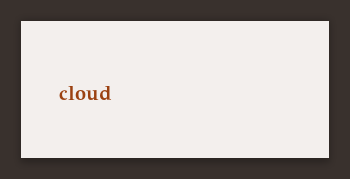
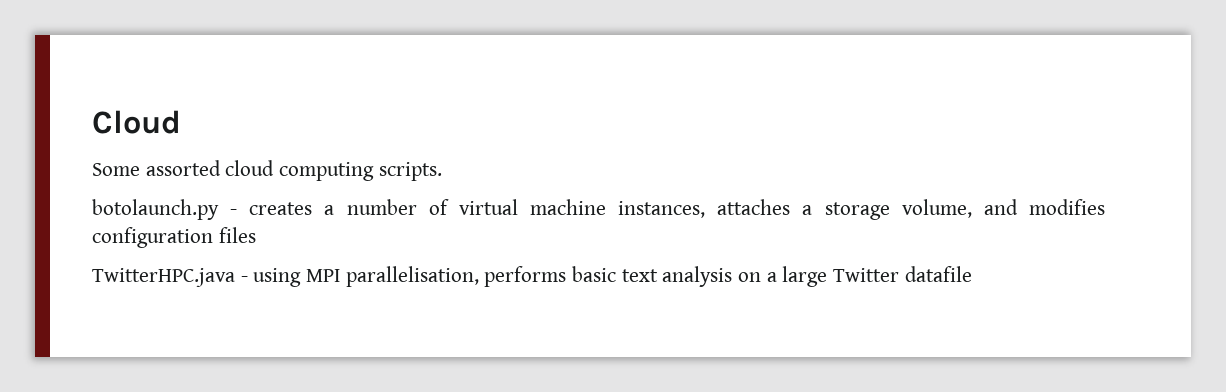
[59,86,112,101] cloud -> [92,110,181,134] [92,160,442,181] [92,199,1105,220] [92,227,256,248] [92,266,972,287] Cloud // Some assorted cloud computing scripts. // botolaunch.py - creates a number of virtual machine instances, attaches a storage volume, and modifies configuration files // TwitterHPC.java - using MPI parallelisation, performs basic text analysis on a large Twitter datafile

